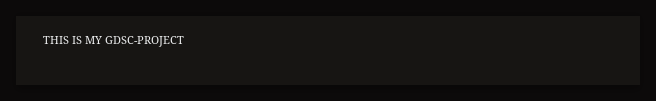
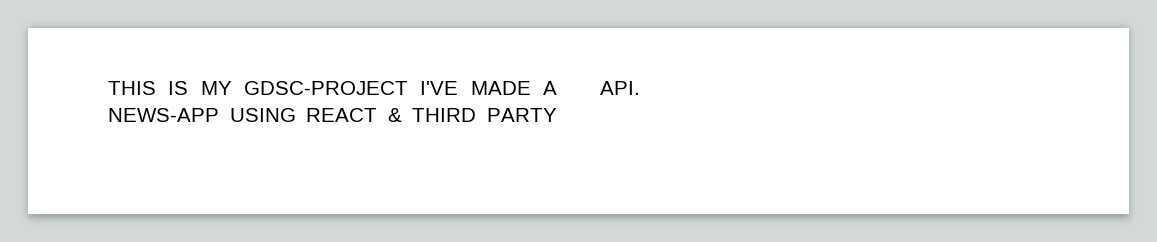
(184, 41) none -> [420,81,557,95] [108,108,557,122] [600,81,640,95] I'VE MADE A NEWS-APP USING REACT & THIRD PARTY API.

